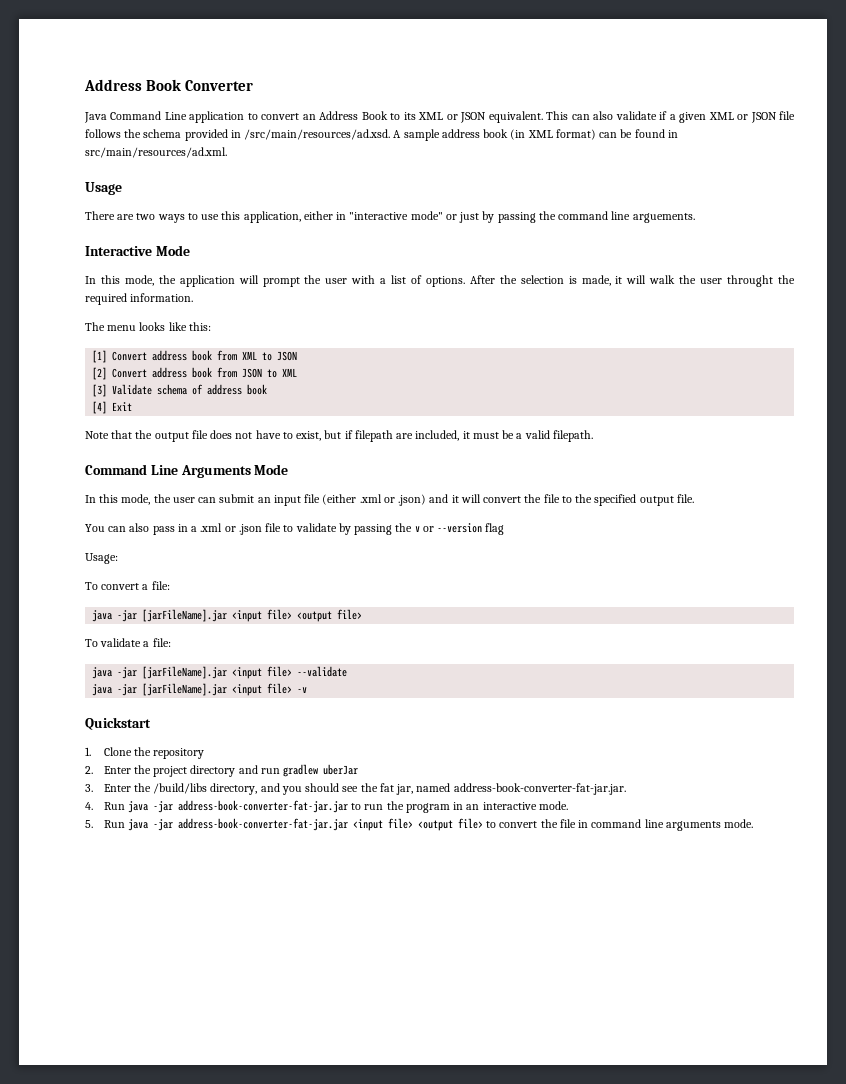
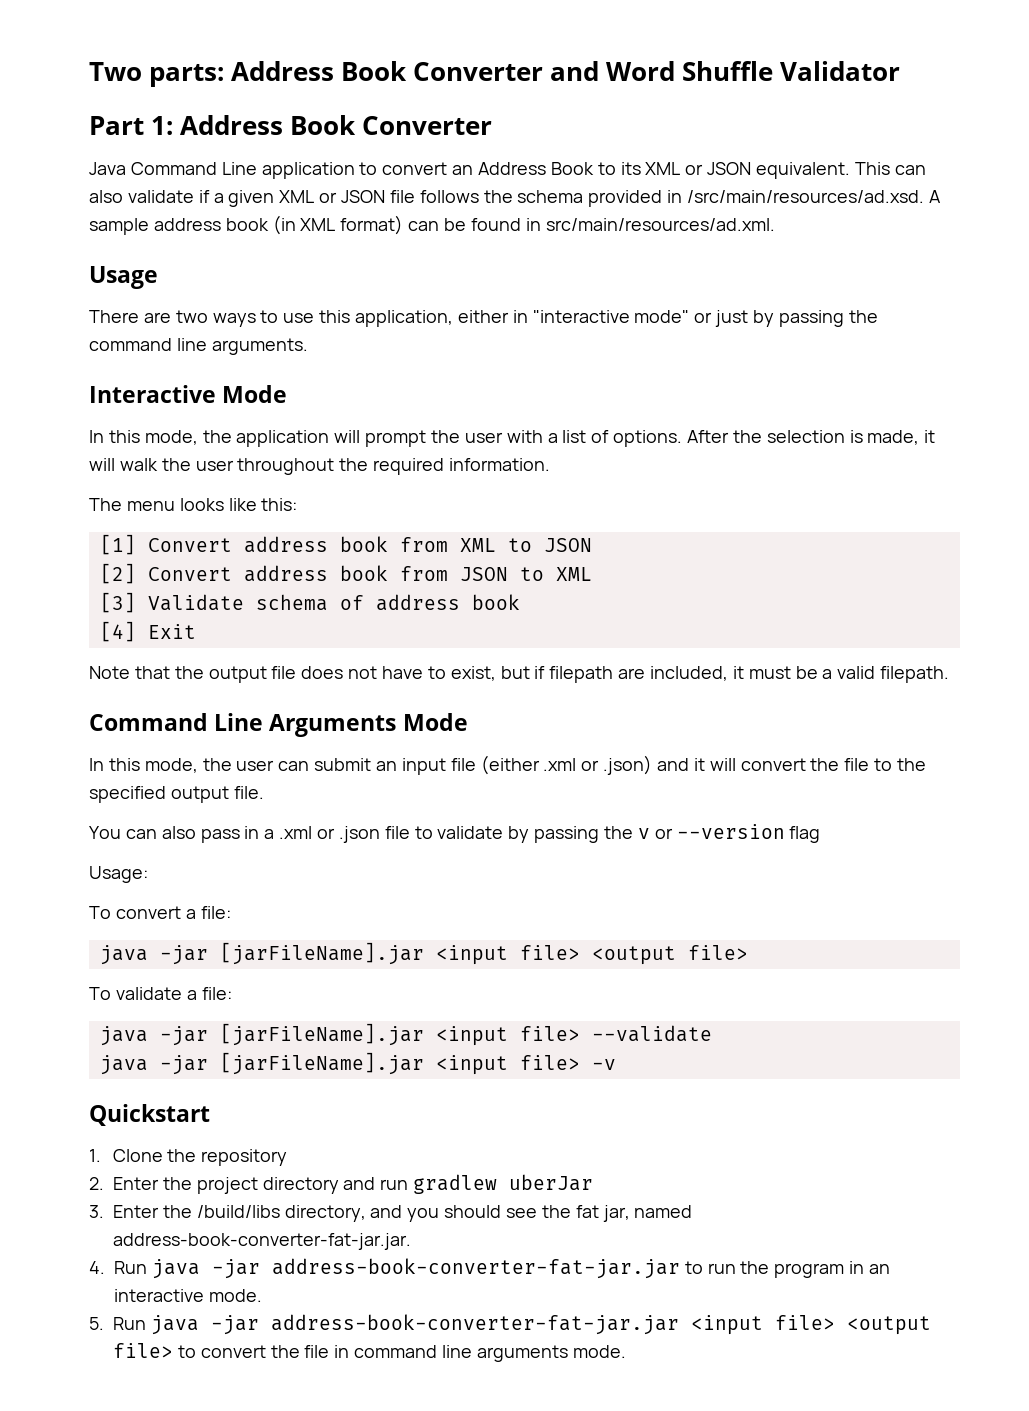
(84, 85) none -> [89,61,901,87] [89,116,174,135] Two parts: Address Book Converter and Word Shuffle Validator // Part 1:
[632,213,695,223] arguements. -> [211,338,308,355] arguments.
[727,275,774,287] throught -> [237,458,335,475] throughout

